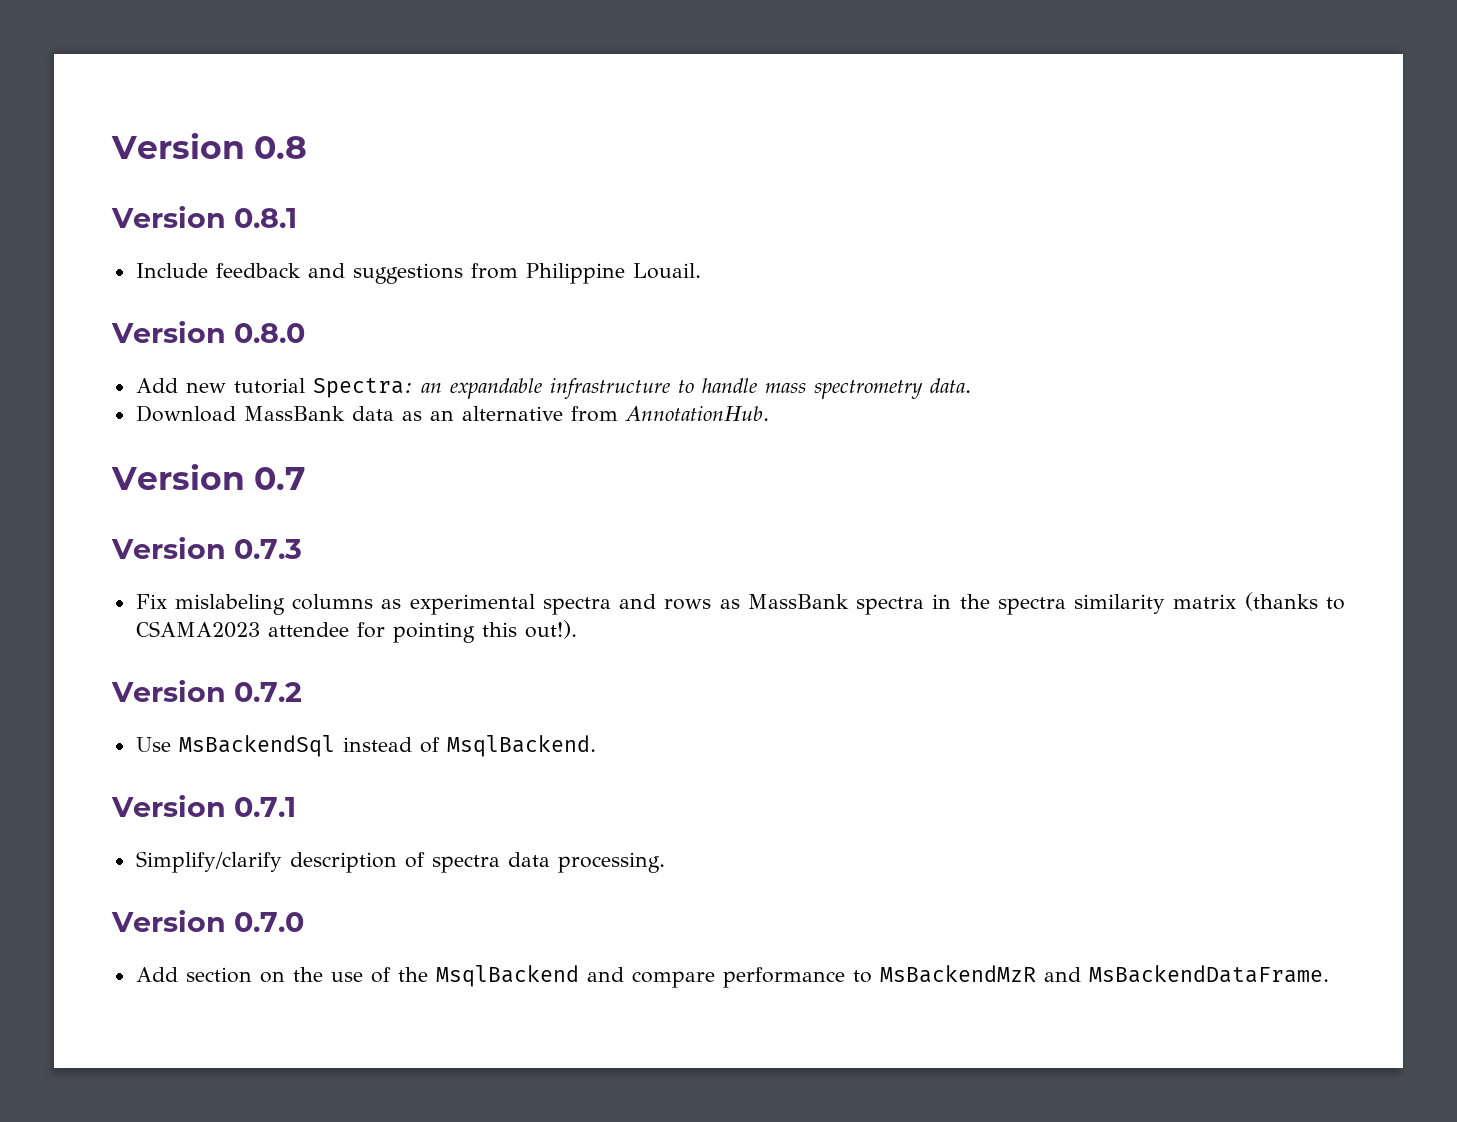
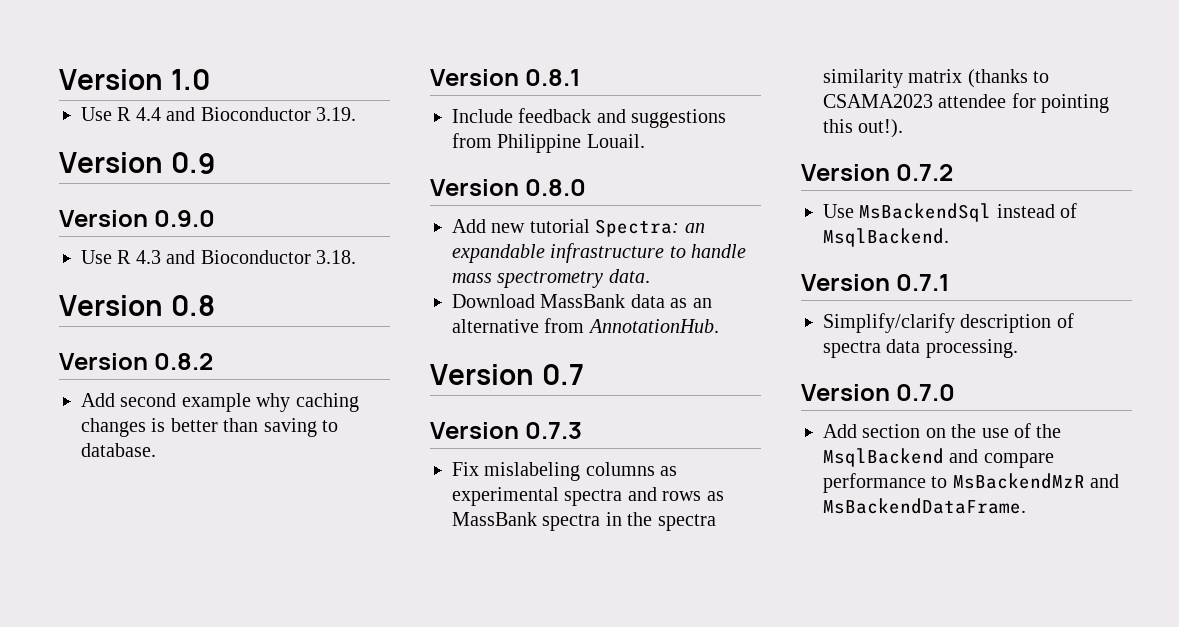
[111,133,307,159] Version 0.8 -> [59,69,210,90] [81,107,356,121] [59,152,215,174] [59,210,216,227] [81,250,356,264] [59,295,215,316] [59,353,214,370] [81,393,359,412] [81,418,338,437] [81,443,156,457] Version 1.0 // Use R 4.4 and Bioconductor 3.19. // Version 0.9 // Version 0.9.0 // Use R 4.3 and Bioconductor 3.18. // Version 0.8 // Version 0.8.2 // Add second example why caching changes is better than saving to database.

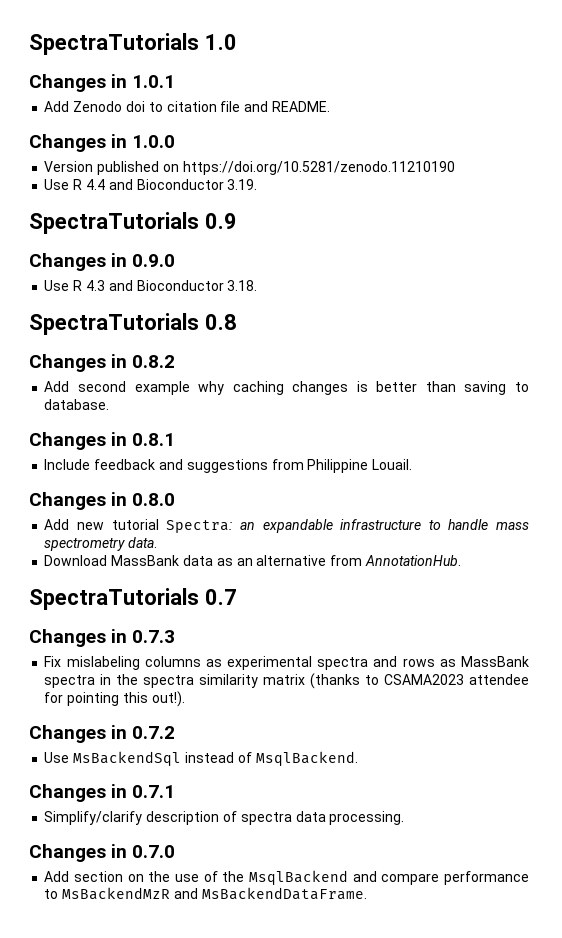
[59,69,210,90] Version 1.0 -> [29,33,237,55] [29,74,176,92] [44,101,330,112] [29,134,176,152] [44,161,455,175] SpectraTutorials 1.0 // Changes in 1.0.1 // Add Zenodo doi to citation file and README. // Changes in 1.0.0 // Version published on https://doi.org/10.5281/zenodo.11210190
[59,152,163,173] Version -> [29,212,199,234] SpectraTutorials
[59,210,148,227] Version -> [29,253,128,271] Changes in
[59,295,163,316] Version -> [29,313,199,335] SpectraTutorials
[59,353,148,370] Version -> [29,354,128,372] Changes in
[430,69,519,86] Version -> [29,432,128,450] Changes in
[430,179,519,196] Version -> [29,492,128,510] Changes in
[430,364,534,385] Version -> [29,588,199,610] SpectraTutorials
[430,422,519,439] Version -> [29,629,128,647] Changes in
[801,164,890,181] Version -> [29,725,128,743] Changes in
[801,274,890,291] Version -> [29,784,128,802] Changes in
[801,384,890,401] Version -> [29,844,128,862] Changes in

